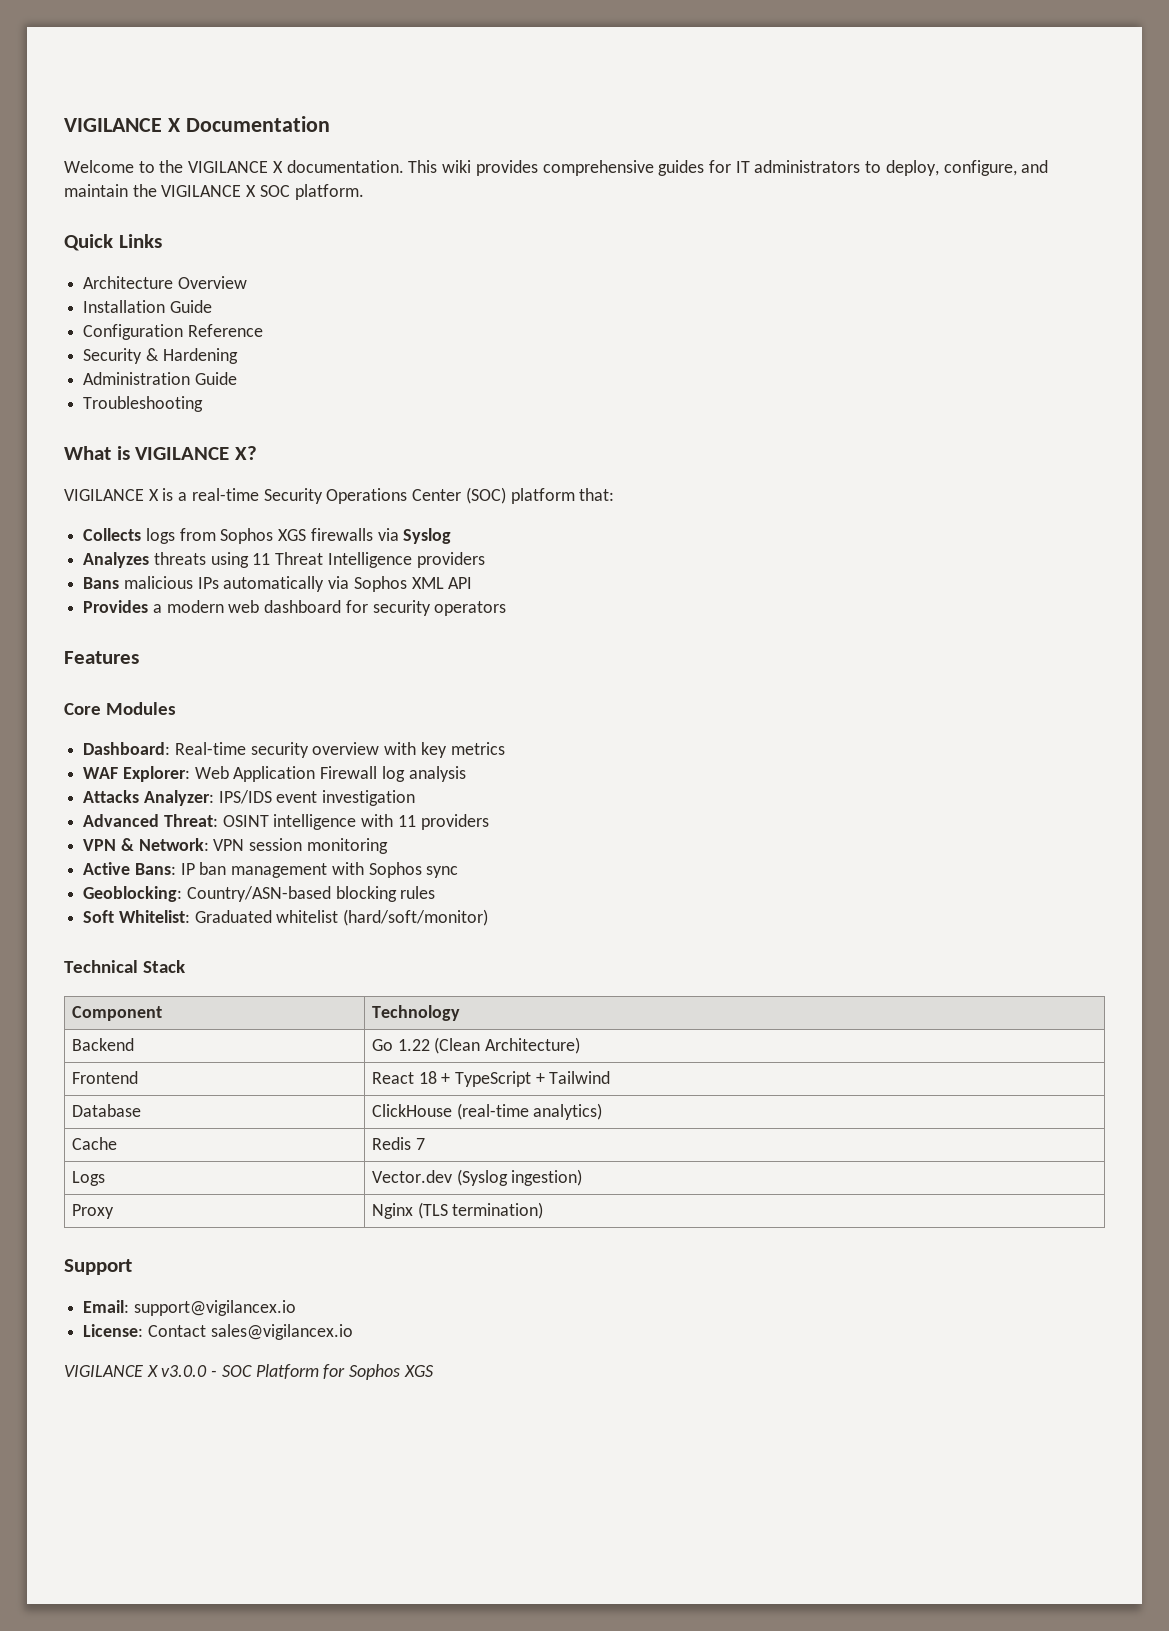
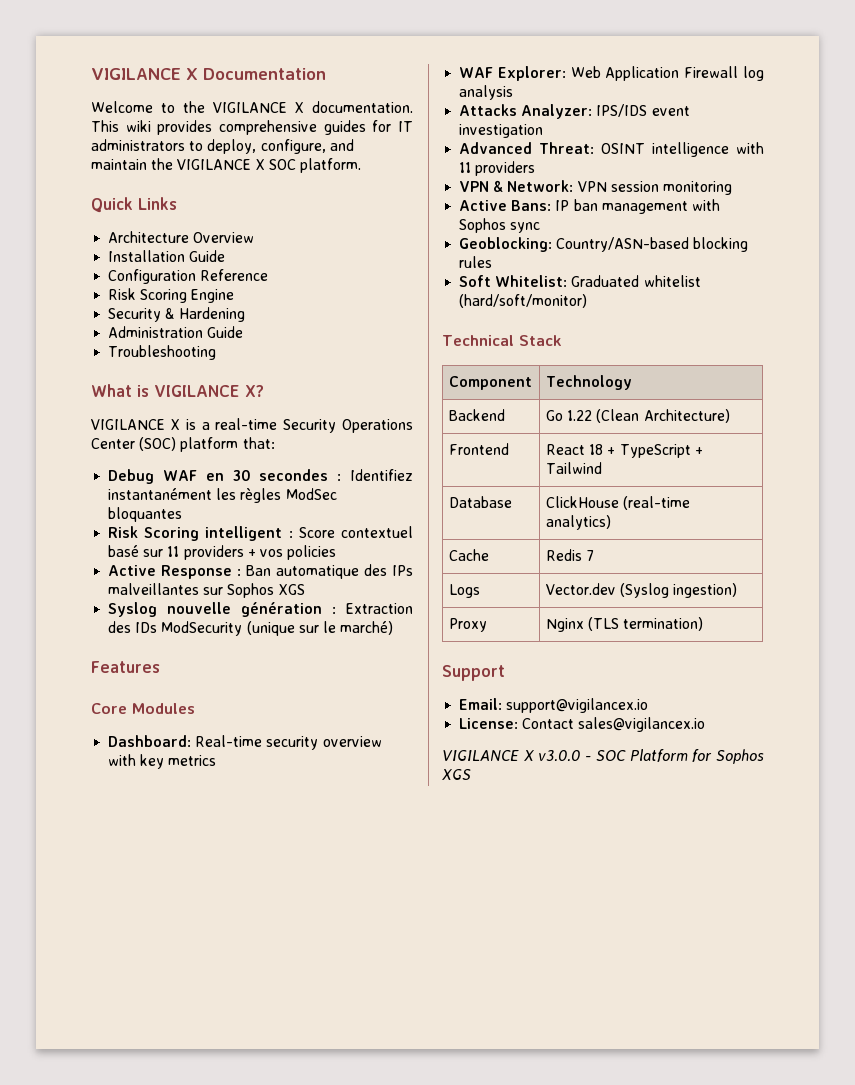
(263, 330) none -> [108,288,235,303] // Risk Scoring Engine
[83,528,399,544] Collects logs from Sophos XGS firewalls via -> [108,469,413,484] [108,488,337,503] [108,507,183,522] [108,526,413,541] [108,545,337,560] [108,564,413,579] [108,583,305,598] Debug WAF en 30 secondes : Identifiez instantanément les règles ModSec bloquantes // Risk Scoring intelligent : Score contextuel basé sur 11 providers + vos policies // Active Response : Ban automatique des IPs malveillantes sur Sophos XGS //
[83,552,485,568] [83,576,473,592] [83,600,507,616] // Analyzes threats using 11 Threat Intelligence providers // Bans malicious IPs automatically via Sophos XML API // Provides a modern web dashboard for security operators -> [167,602,413,617] [108,621,394,636] nouvelle génération : Extraction des IDs ModSecurity (unique sur le marché)

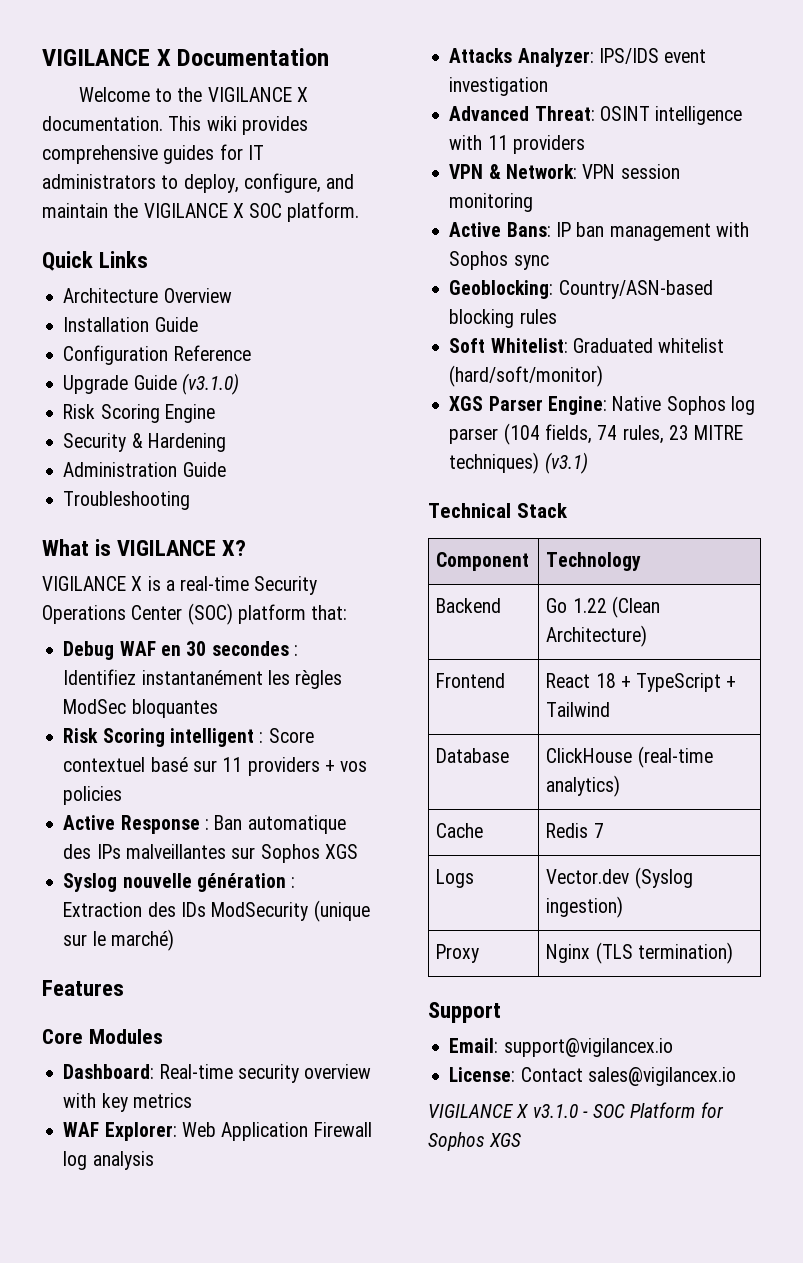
(269, 275) none -> [63,373,239,395] // Upgrade Guide (v3.1.0)
(588, 301) none -> [449,396,755,415] [449,423,744,445] [449,452,588,474] // XGS Parser Engine: Native Sophos log parser (104 fields, 74 rules, 23 MITRE techniques) (v3.1)
[538,750,581,762] v3.0.0 -> [532,1104,578,1118] v3.1.0

